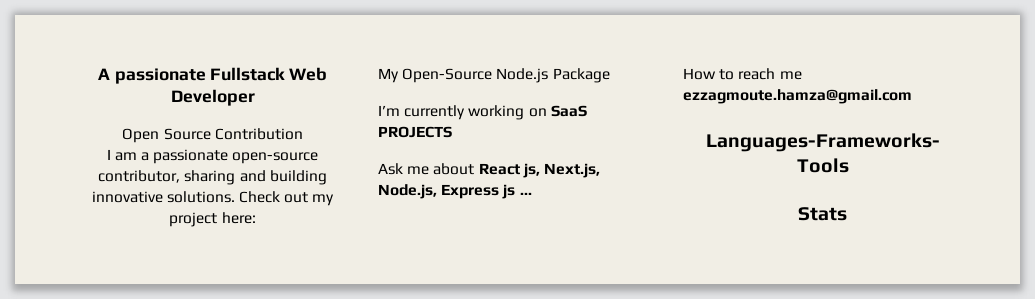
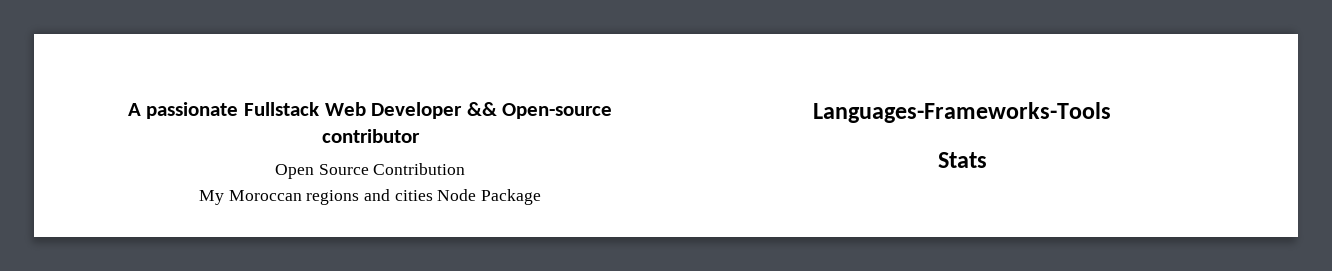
(255, 97) none -> [466,102,613,119] [321,129,420,143] && Open-source contributor
[106,149,319,164] [98,170,327,185] [91,191,335,206] [169,212,256,227] [378,68,610,83] [378,105,587,120] [378,126,452,138] [378,163,600,178] [378,184,532,199] [683,68,802,80] [683,89,912,104] I am a passionate open-source contributor, sharing and building innovative solutions. Check out my project here: // My Open-Source Node.js Package // I’m currently working on SaaS PROJECTS // Ask me about React js, Next.js, Node.js, Express js ... // How to reach me ezzagmoute.hamza@gmail.com -> [198,189,542,205] My Moroccan regions and cities Node Package

